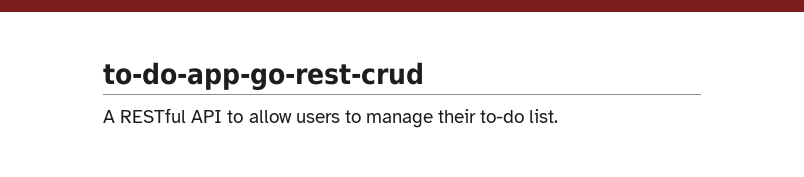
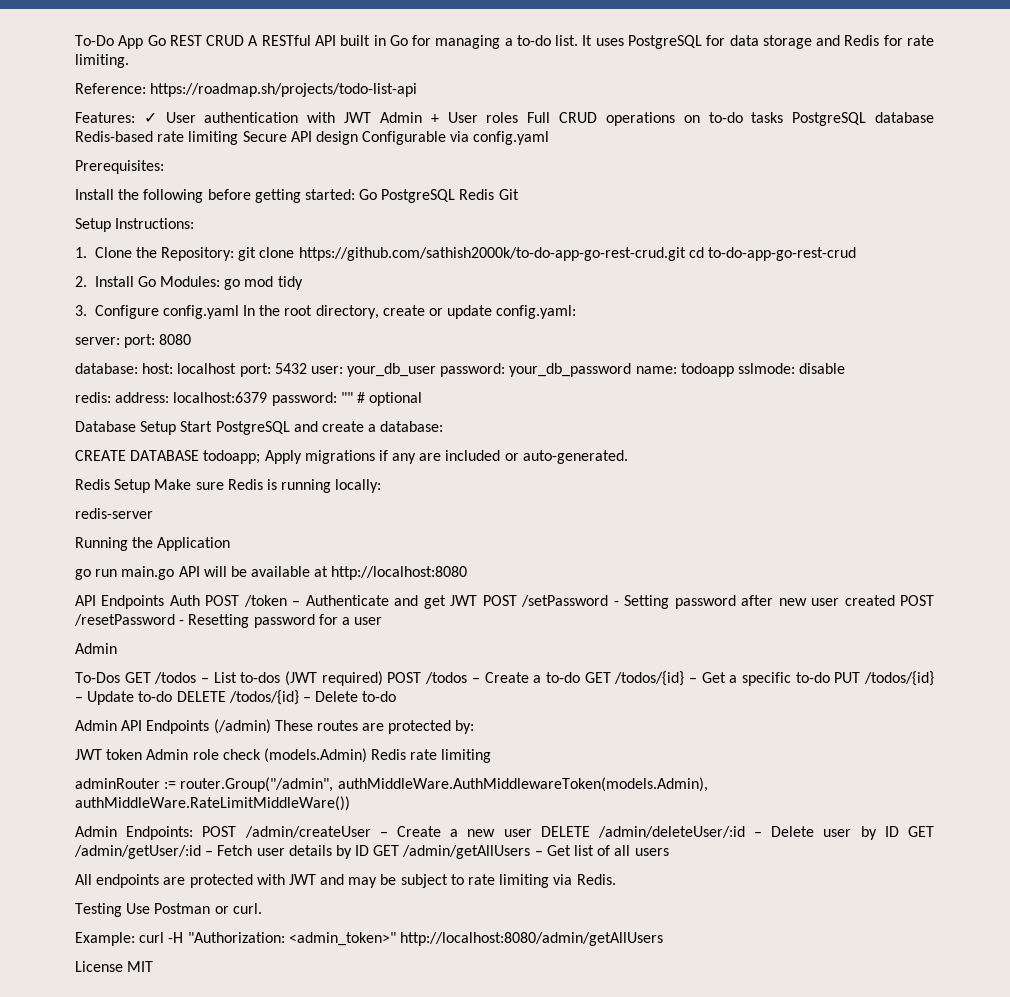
[103,62,424,91] [103,108,559,128] to-do-app-go-rest-crud // A RESTful API to allow users to manage their to-do list. -> [75,35,934,49] [75,54,129,68] [75,83,418,97] [75,112,935,126] [75,131,550,145] [75,160,164,174] [75,189,519,203] [75,218,195,232] [75,247,857,261] [75,276,303,290] [75,305,577,319] [75,334,192,348] [75,363,846,377] [75,392,423,406] [75,421,444,435] [75,450,628,464] [75,479,382,493] [75,508,153,519] [75,537,231,551] [75,566,468,580] [75,595,935,609] [74,614,383,628] [75,643,117,654] [75,671,934,686] [75,690,397,705] [75,719,475,734] [75,748,492,763] [75,777,708,792] [75,796,350,811] [75,826,934,840] [74,845,669,859] [75,874,616,888] [75,903,262,917] [75,932,663,946] [75,961,154,972] To-Do App Go REST CRUD A RESTful API built in Go for managing a to-do list. It uses PostgreSQL for data storage and Redis for rate limiting. // Reference: https://roadmap.sh/projects/todo-list-api // Features: ✓ User authentication with JWT Admin + User roles Full CRUD operations on to-do tasks PostgreSQL database Redis-based rate limiting Secure API design Configurable via config.yaml // Prerequisites: // Install the following before getting started: Go PostgreSQL Redis Git // Setup Instructions: // 1. Clone the Repository: git clone https://github.com/sathish2000k/to-do-app-go-rest-crud.git cd to-do-app-go-rest-crud // 2. Install Go Modules: go mod tidy // 3. Configure config.yaml In the root directory, create or update config.yaml: // server: port: 8080 // database: host: localhost port: 5432 user: your_db_user password: your_db_password name: todoapp sslmode: disable // redis: address: localhost:6379 password: "" # optional // Database Setup Start PostgreSQL and create a database: // CREATE DATABASE todoapp; Apply migrations if any are included or auto-generated. // Redis Setup Make sure Redis is running locally: // redis-server // Running the Application // go run main.go API will be available at http://localhost:8080 // API Endpoints Auth POST /token – Authenticate and get JWT POST /setPassword - Setting password after new user created POST /resetPassword - Resetting password for a user // Admin // To-Dos GET /todos – List to-dos (JWT required) POST /todos – Create a to-do GET /todos/{id} – Get a specific to-do PUT /todos/{id} – Update to-do DELETE /todos/{id} – Delete to-do // Admin API Endpoints (/admin) These routes are protected by: // JWT token Admin role check (models.Admin) Redis rate limiting // adminRouter := router.Group("/admin", authMiddleWare.AuthMiddlewareToken(models.Admin), authMiddleWare.RateLimitMiddleWare()) // Admin Endpoints: POST /admin/createUser – Create a new user DELETE /admin/deleteUser/:id – Delete user by ID GET /admin/getUser/:id – Fetch user details by ID GET /admin/getAllUsers – Get list of all users // All endpoints are protected with JWT and may be subject to rate limiting via Redis. // Testing Use Postman or curl. // Example: curl -H "Authorization: <admin_token>" http://localhost:8080/admin/getAllUsers // License MIT

